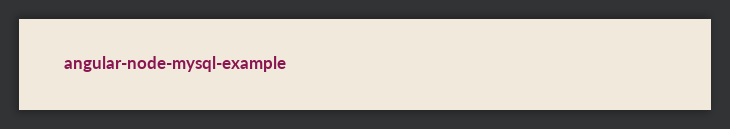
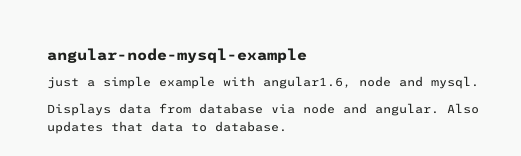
(286, 64) none -> [47,76,479,89] [47,103,479,116] [47,121,287,134] // just a simple example with angular1.6, node and mysql. // Displays data from database via node and angular. Also updates that data to database.

